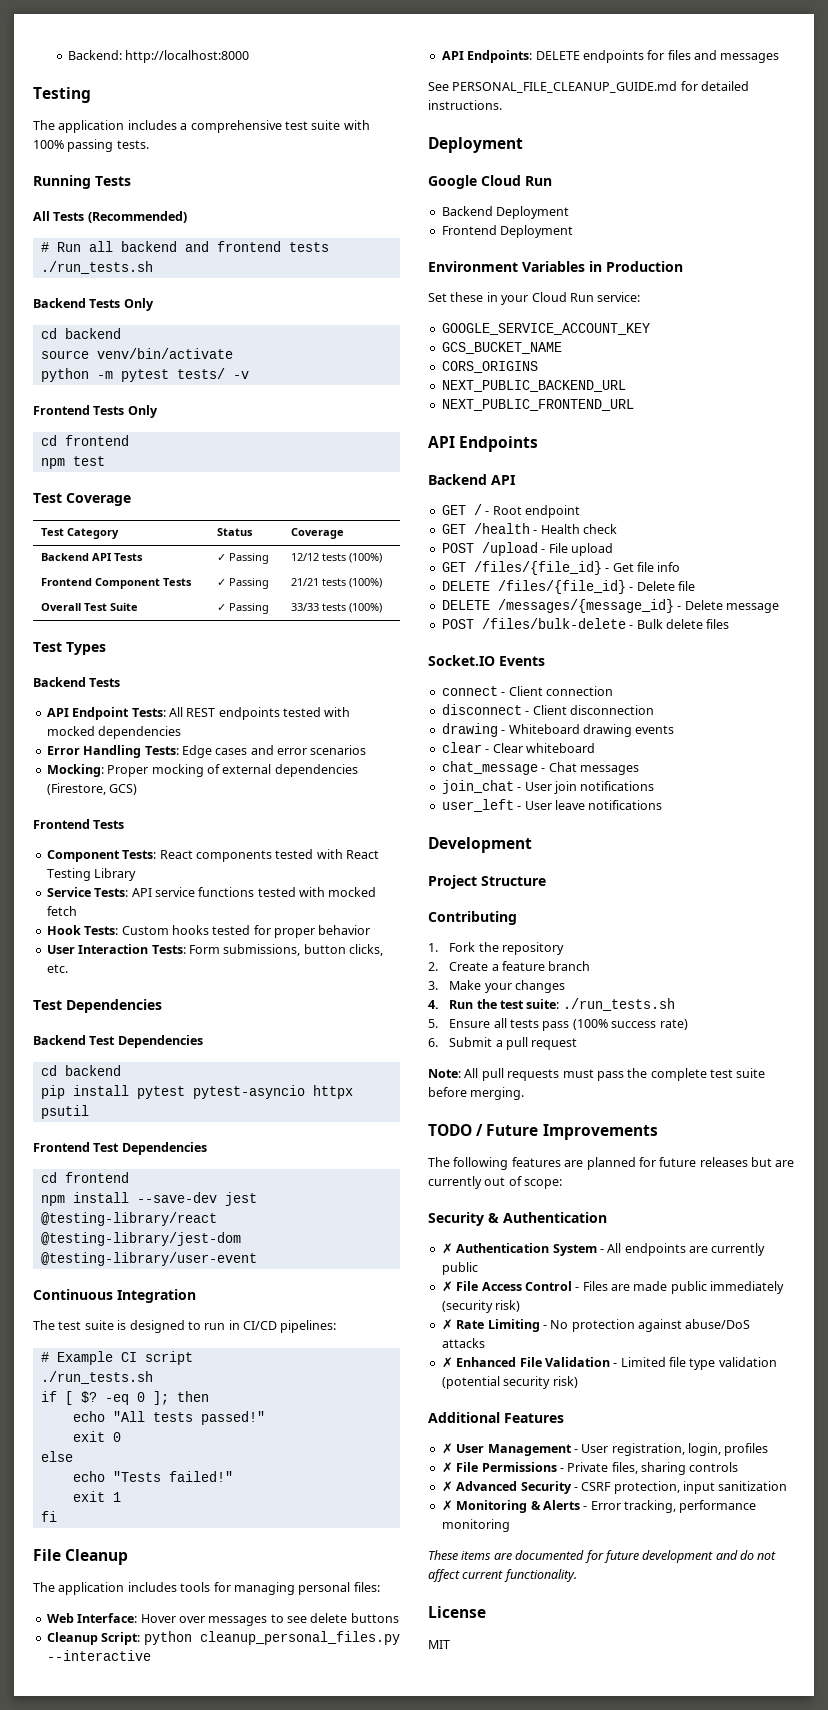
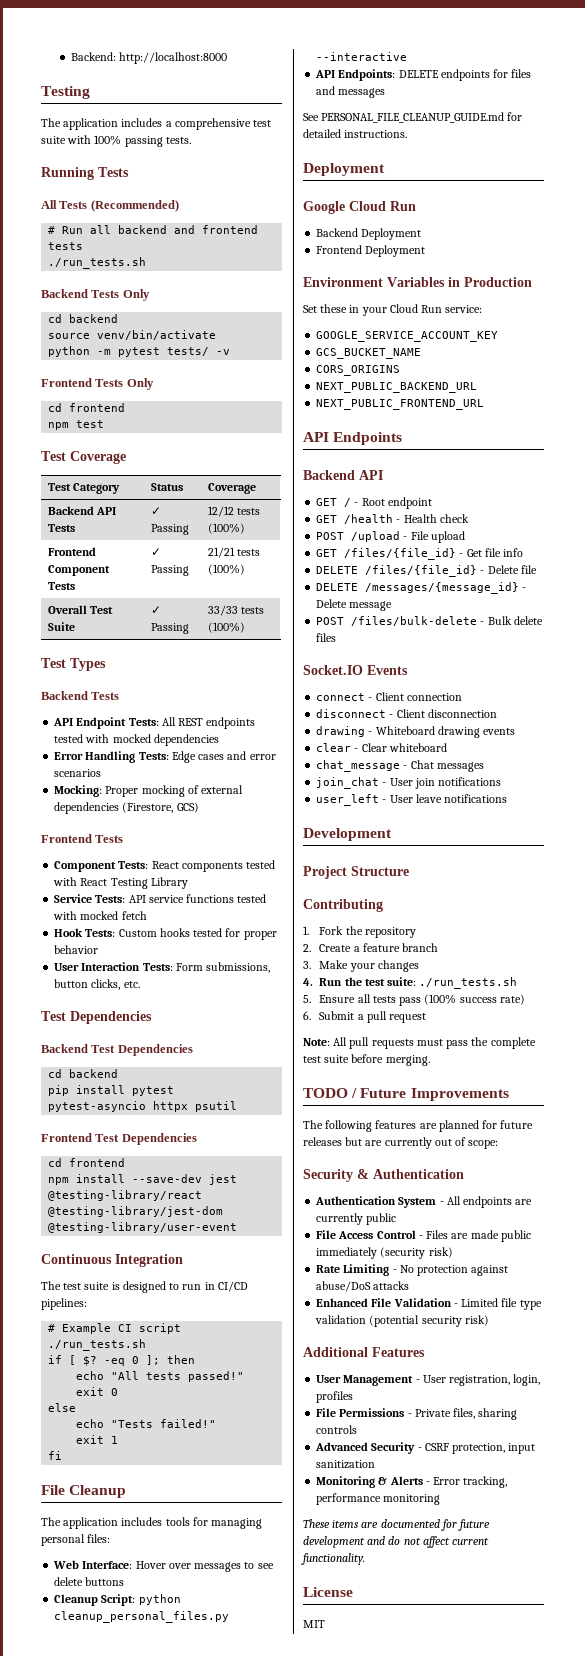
[441,1243,453,1254] ✗ -> (464, 1174) none
[441,1281,453,1292] ✗ -> (397, 1219) none
[441,1319,453,1330] ✗ -> (453, 1252) none
[441,1357,453,1368] ✗ -> (410, 1285) none
[441,1443,453,1454] ✗ -> (425, 1352) none
[441,1462,453,1473] ✗ -> (354, 1397) none
[441,1481,453,1492] ✗ -> (358, 1429) none
[441,1500,453,1511] ✗ -> (376, 1464) none

